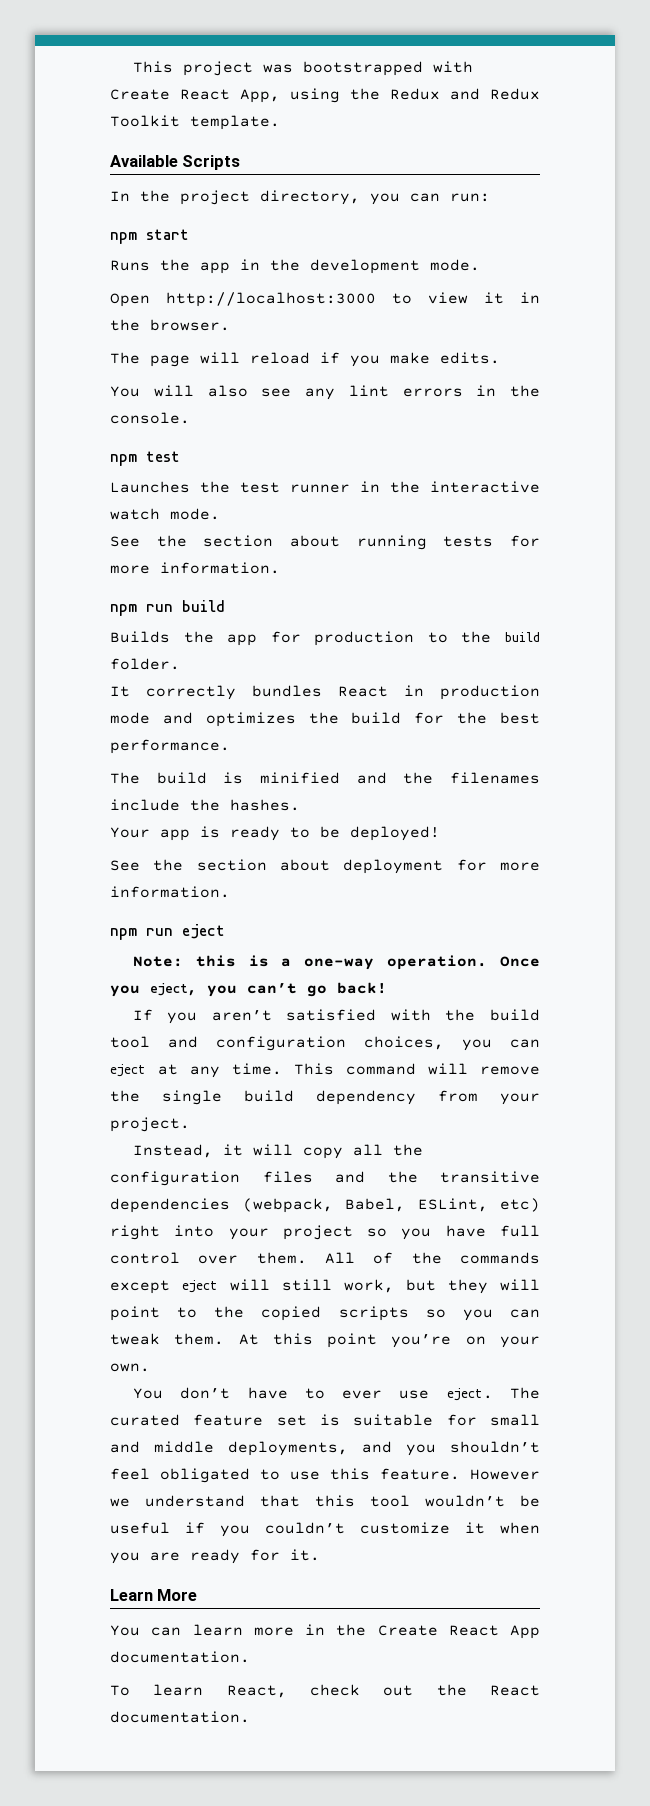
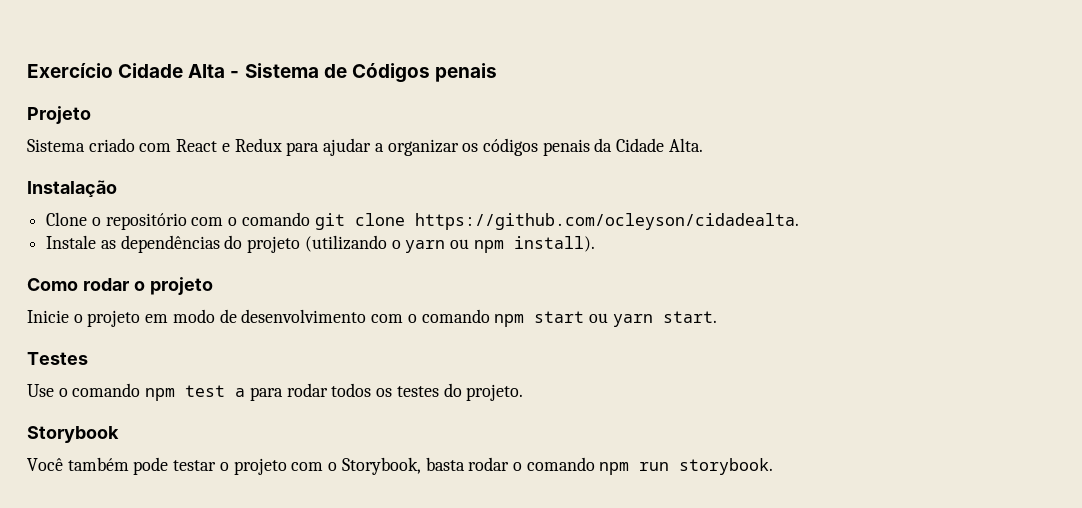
[132,61,473,76] [110,88,540,103] [110,115,280,130] [110,155,241,170] [110,190,490,205] [110,229,189,244] [110,259,480,274] [110,292,540,307] [110,319,230,331] [110,352,500,367] [110,385,540,400] [110,412,190,424] [110,451,180,466] [110,481,540,493] [110,508,220,520] [110,535,540,550] [110,562,280,574] [110,600,225,616] [110,631,540,646] [110,658,180,670] [110,685,540,700] [110,712,540,727] [110,739,230,754] [110,772,540,784] [110,799,300,811] [110,826,440,841] [110,859,540,874] [110,886,230,898] [110,924,225,940] [132,955,540,970] [110,982,387,997] [132,1009,540,1024] [110,1036,540,1051] [110,1063,540,1078] [110,1090,540,1105] [110,1117,190,1132] [132,1144,423,1159] [110,1171,540,1186] [110,1198,540,1213] [110,1225,540,1240] [110,1252,540,1264] [110,1279,540,1294] [110,1306,540,1321] [110,1333,540,1348] [110,1363,150,1372] [132,1387,540,1401] [110,1414,540,1426] [110,1441,540,1456] [110,1468,540,1483] [110,1495,540,1507] [110,1522,540,1537] [110,1549,320,1564] [110,1589,198,1601] [110,1624,540,1639] [110,1651,250,1663] [110,1684,540,1698] [110,1711,250,1723] This project was bootstrapped with Create React App, using the Redux and Redux Toolkit template. // Available Scripts // In the project directory, you can run: // npm start // Runs the app in the development mode. // Open http://localhost:3000 to view it in the browser. // The page will reload if you make edits. // You will also see any lint errors in the console. // npm test // Launches the test runner in the interactive watch mode. // See the section about running tests for more information. // npm run build // Builds the app for production to the build folder. // It correctly bundles React in production mode and optimizes the build for the best performance. // The build is minified and the filenames include the hashes. // Your app is ready to be deployed! // See the section about deployment for more information. // npm run eject // Note: this is a one-way operation. Once you eject, you can’t go back! // If you aren’t satisfied with the build tool and configuration choices, you can eject at any time. This command will remove the single build dependency from your project. // Instead, it will copy all the configuration files and the transitive dependencies (webpack, Babel, ESLint, etc) right into your project so you have full control over them. All of the commands except eject will still work, but they will point to the copied scripts so you can tweak them. At this point you’re on your own. // You don’t have to ever use eject. The curated feature set is suitable for small and middle deployments, and you shouldn’t feel obligated to use this feature. However we understand that this tool wouldn’t be useful if you couldn’t customize it when you are ready for it. // Learn More // You can learn more in the Create React App documentation. // To learn React, check out the React documentation. -> [27,63,497,83] [27,106,91,124] [27,138,703,156] [27,180,117,198] [46,212,799,230] [46,235,595,253] [27,277,213,295] [27,309,717,327] [27,352,88,365] [27,383,524,401] [27,426,119,443] [27,457,774,475] Exercício Cidade Alta - Sistema de Códigos penais // Projeto // Sistema criado com React e Redux para ajudar a organizar os códigos penais da Cidade Alta. // Instalação // Clone o repositório com o comando git clone https://github.com/ocleyson/cidadealta. // Instale as dependências do projeto (utilizando o yarn ou npm install). // Como rodar o projeto // Inicie o projeto em modo de desenvolvimento com o comando npm start ou yarn start. // Testes // Use o comando npm test a para rodar todos os testes do projeto. // Storybook // Você também pode testar o projeto com o Storybook, basta rodar o comando npm run storybook.

